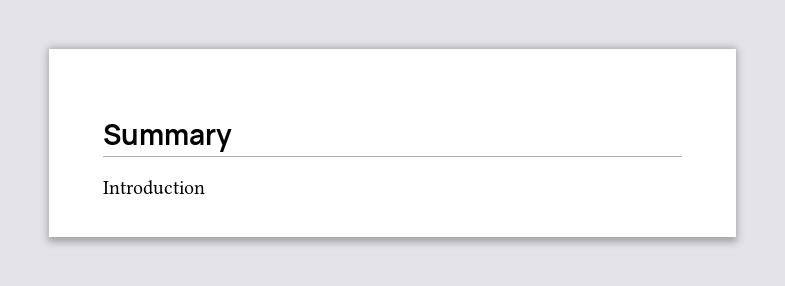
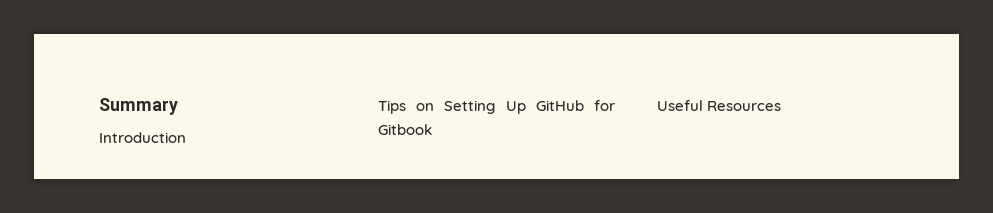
(205, 187) none -> [378,100,615,114] [378,124,432,135] [657,100,782,111] // Tips on Setting Up GitHub for Gitbook // Useful Resources

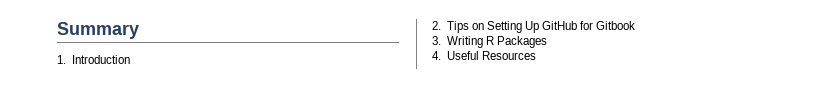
(178, 106) none -> [57,55,66,64] 1.
(186, 137) none -> [432,21,441,30] 2.
(432, 129) none -> [432,36,547,48] [432,51,441,60] 3. Writing R Packages // 4.

